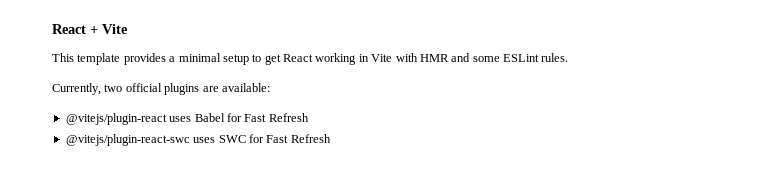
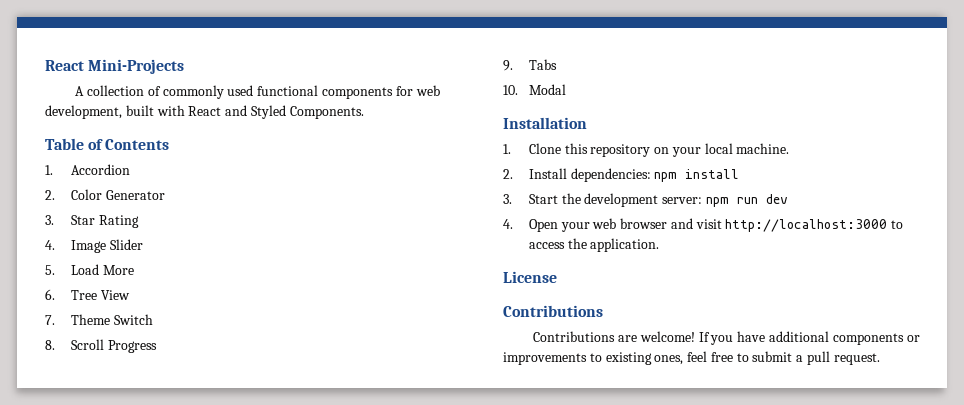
[52,24,128,34] [52,53,569,65] [52,83,270,95] [65,113,309,125] [65,134,331,146] React + Vite // This template provides a minimal setup to get React working in Vite with HMR and some ESLint rules. // Currently, two official plugins are available: // @vitejs/plugin-react uses Babel for Fast Refresh // @vitejs/plugin-react-swc uses SWC for Fast Refresh -> [45,59,185,74] [75,85,440,99] [45,105,364,119] [45,138,170,150] [45,164,130,175] [45,189,165,200] [45,215,139,228] [45,239,143,253] [45,264,134,275] [45,289,130,300] [45,314,153,325] [45,339,157,353] [503,59,557,71] [503,84,566,95] [503,117,587,129] [503,143,790,157] [503,168,740,182] [503,193,788,207] [503,218,904,232] [528,238,660,252] [503,271,557,283] [503,305,603,317] [533,331,920,345] [503,351,880,365] React Mini-Projects // A collection of commonly used functional components for web development, built with React and Styled Components. // Table of Contents // 1. Accordion // 2. Color Generator // 3. Star Rating // 4. Image Slider // 5. Load More // 6. Tree View // 7. Theme Switch // 8. Scroll Progress // 9. Tabs // 10. Modal // Installation // 1. Clone this repository on your local machine. // 2. Install dependencies: npm install // 3. Start the development server: npm run dev // 4. Open your web browser and visit http://localhost:3000 to access the application. // License // Contributions // Contributions are welcome! If you have additional components or improvements to existing ones, feel free to submit a pull request.

